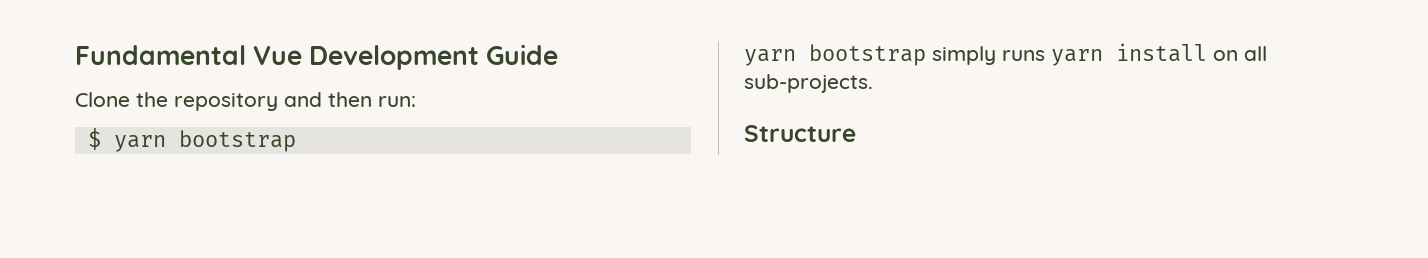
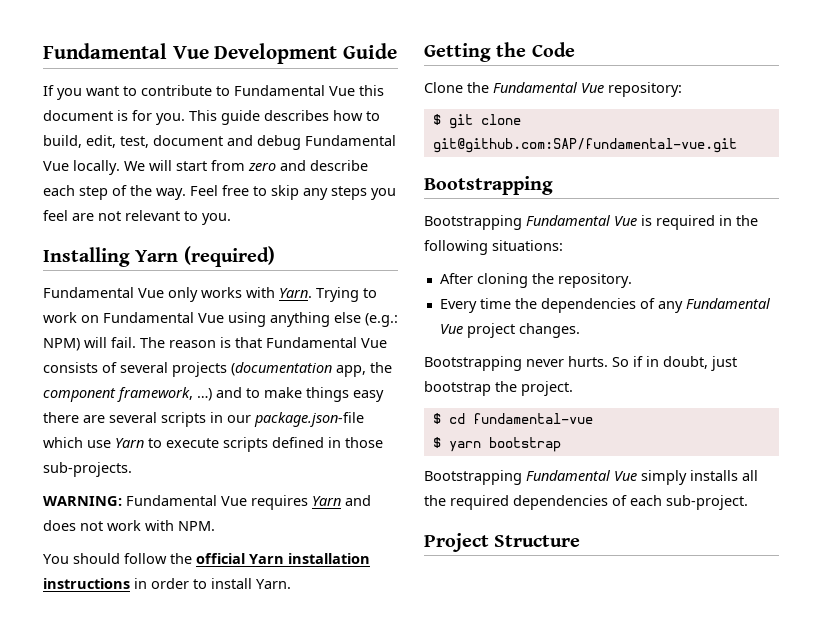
[75,92,416,111] [87,128,296,152] [744,43,1267,66] [744,74,873,93] Clone the repository and then run: // $ yarn bootstrap // yarn bootstrap simply runs yarn install on all sub-projects. // -> [43,85,384,100] [43,110,380,125] [43,135,396,150] [43,160,368,175] [43,185,396,200] [43,210,231,225] [43,246,275,267] [43,287,377,302] [43,312,398,327] [43,337,387,351] [43,362,392,377] [43,387,384,402] [43,412,364,427] [43,437,383,452] [43,462,132,477] [43,495,371,510] [43,520,215,531] [43,553,370,564] [43,578,291,589] [424,42,575,62] [424,82,682,97] [432,114,521,129] [432,138,737,153] [424,176,553,195] [424,215,758,230] [424,240,563,255] [439,273,632,288] [439,298,771,313] [439,323,580,338] [424,356,737,371] [424,381,573,396] [432,413,593,424] [432,437,561,452] [424,470,758,485] [424,495,748,510] [424,533,489,552] If you want to contribute to Fundamental Vue this document is for you. This guide describes how to build, edit, test, document and debug Fundamental Vue locally. We will start from zero and describe each step of the way. Feel free to skip any steps you feel are not relevant to you. // Installing Yarn (required) // Fundamental Vue only works with Yarn. Trying to work on Fundamental Vue using anything else (e.g.: NPM) will fail. The reason is that Fundamental Vue consists of several projects (documentation app, the component framework, …) and to make things easy there are several scripts in our package.json-file which use Yarn to execute scripts defined in those sub-projects. // WARNING: Fundamental Vue requires Yarn and does not work with NPM. // You should follow the official Yarn installation instructions in order to install Yarn. // Getting the Code // Clone the Fundamental Vue repository: // $ git clone git@github.com:SAP/fundamental-vue.git // Bootstrapping // Bootstrapping Fundamental Vue is required in the following situations: // After cloning the repository. // Every time the dependencies of any Fundamental Vue project changes. // Bootstrapping never hurts. So if in doubt, just bootstrap the project. // $ cd fundamental-vue // $ yarn bootstrap // Bootstrapping Fundamental Vue simply installs all the required dependencies of each sub-project. // Project

